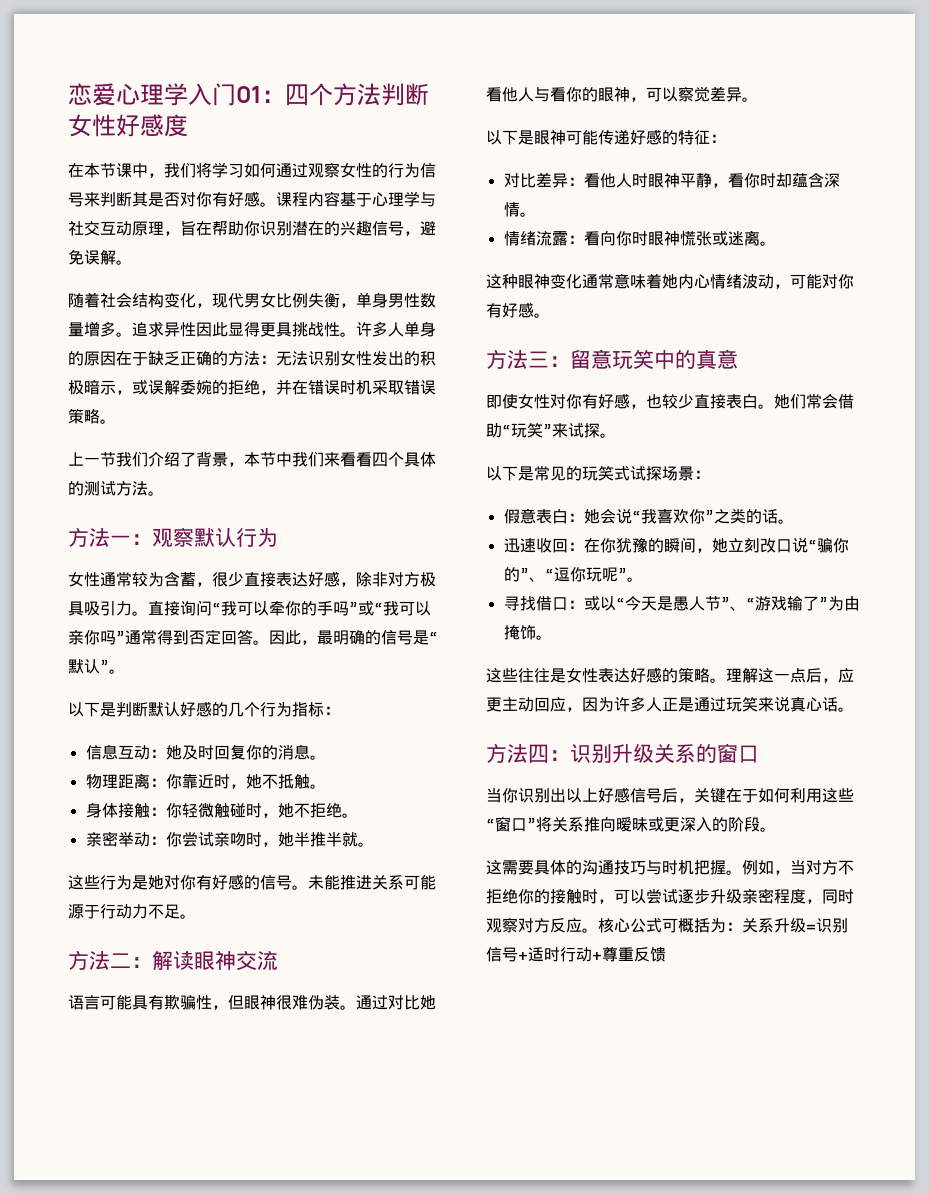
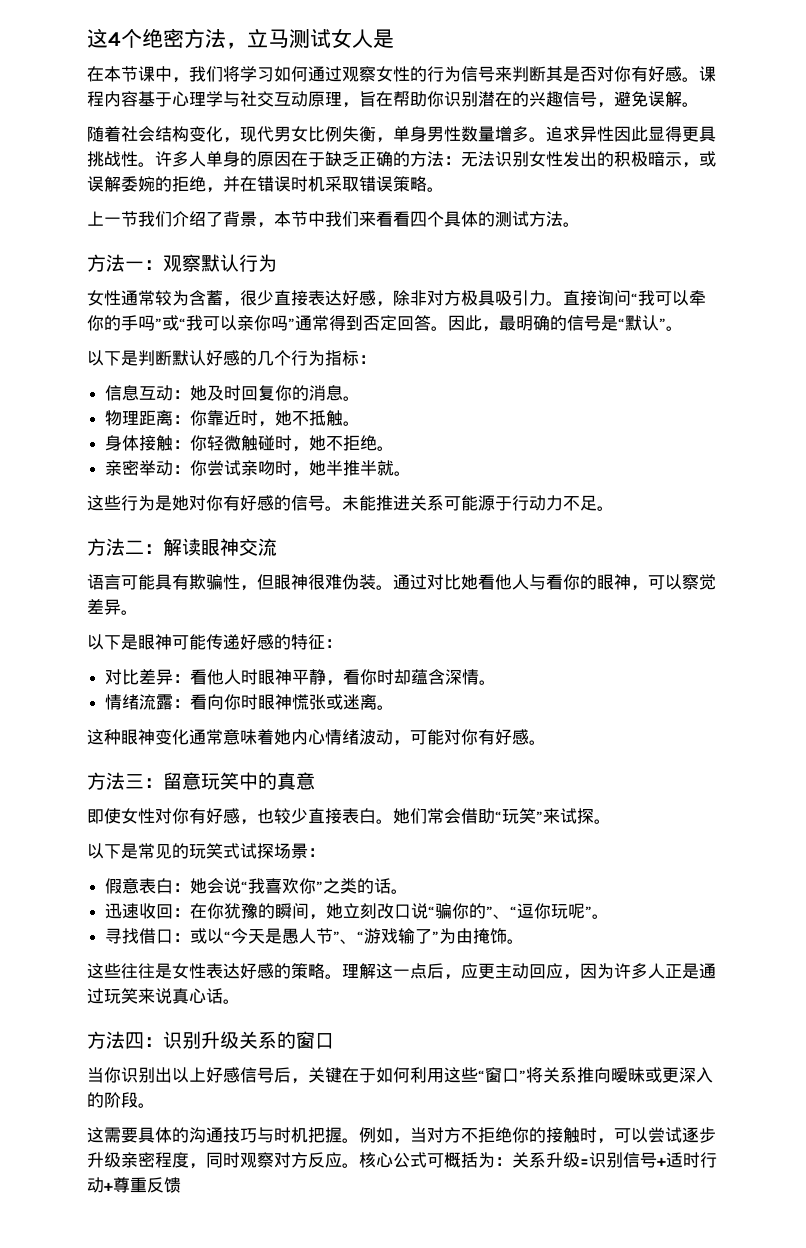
[68,83,429,106] [68,114,188,137] 恋爱心理学入门01：四个方法判断女性好感度 -> [87,28,394,49] 这4个绝密方法，立马测试女人是

